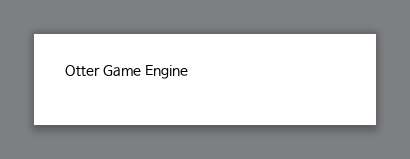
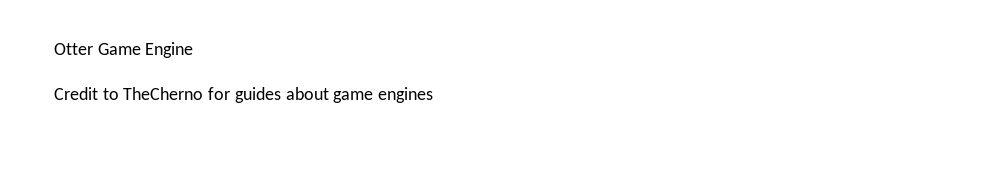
(188, 72) none -> [54,87,434,103] // Credit to TheCherno for guides about game engines

